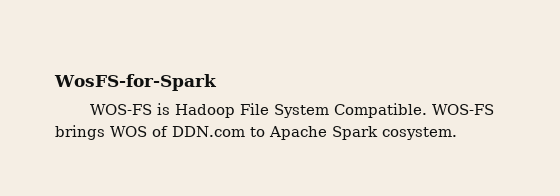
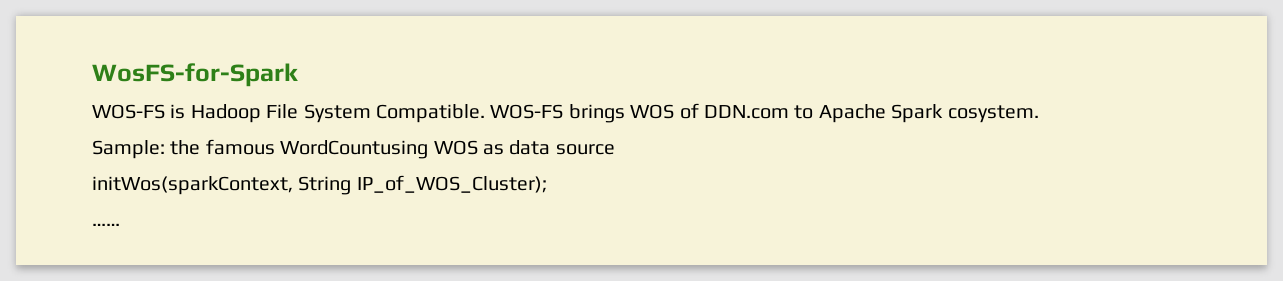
(457, 133) none -> [92,139,615,159] [92,175,547,195] [92,223,120,226] // Sample: the famous WordCountusing WOS as data source // initWos(sparkContext, String IP_of_WOS_Cluster); // ……

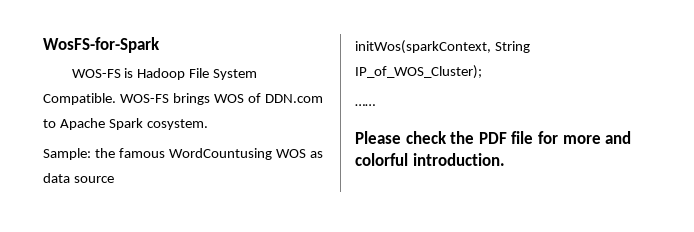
(120, 224) none -> [355,131,632,144] [355,153,505,166] // Please check the PDF file for more and colorful introduction.

